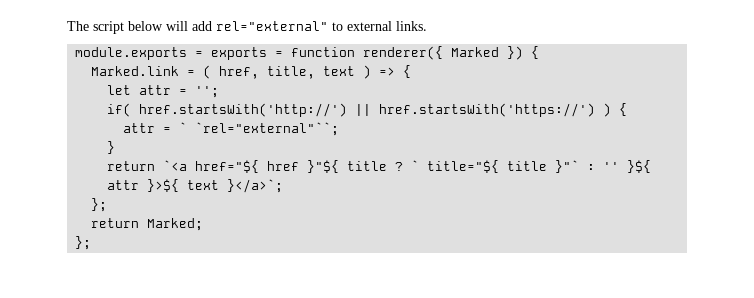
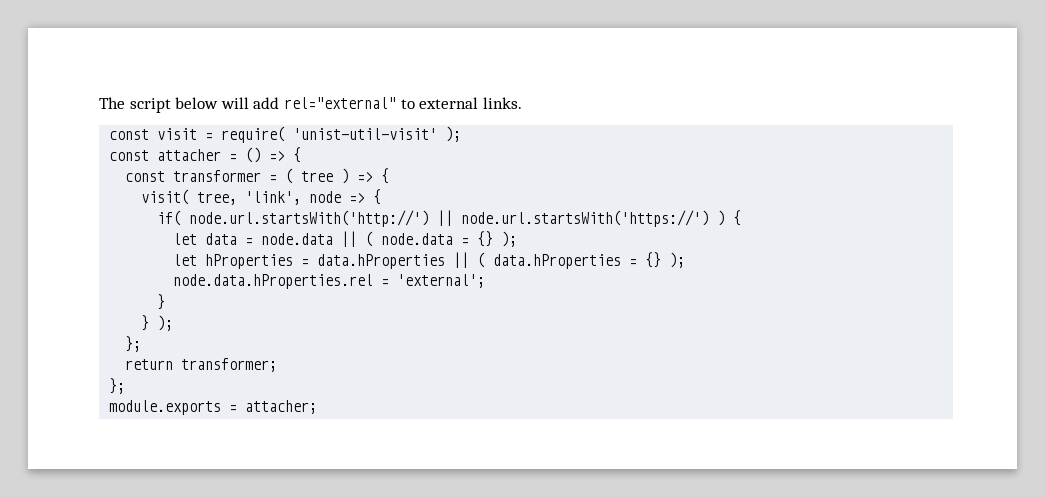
[75,46,540,60] [91,65,412,79] [107,85,220,98] [107,103,628,117] [123,122,340,136] [107,141,116,154] [107,160,652,173] [107,179,284,193] module.exports = exports = function renderer({ Marked }) { // Marked.link = ( href, title, text ) => { // let attr = ''; // if( href.startsWith('http://') || href.startsWith('https://') ) { // attr = ` `rel="external"``; // } // return `<a href="${ href }"${ title ? ` title="${ title }"` : '' }${ attr }>${ text }</a>`; -> [109,126,462,143] [109,147,302,163] [125,168,390,184] [141,189,382,205] [157,210,742,227] [173,231,518,247] [173,252,686,269] [173,274,486,289] [157,294,166,310] [141,315,174,331] const visit = require( 'unist-util-visit' ); // const attacher = () => { // const transformer = ( tree ) => { // visit( tree, 'link', node => { // if( node.url.startsWith('http://') || node.url.startsWith('https://') ) { // let data = node.data || ( node.data = {} ); // let hProperties = data.hProperties || ( data.hProperties = {} ); // node.data.hProperties.rel = 'external'; // } // } );
[147,218,204,231] [75,236,92,250] Marked; // }; -> [181,358,278,372] [109,378,126,394] [109,400,318,415] transformer; // }; // module.exports = attacher;

